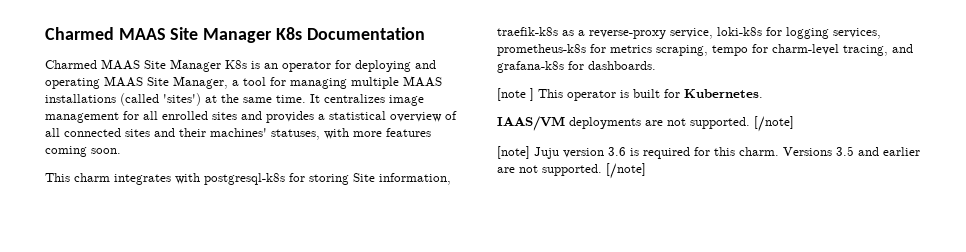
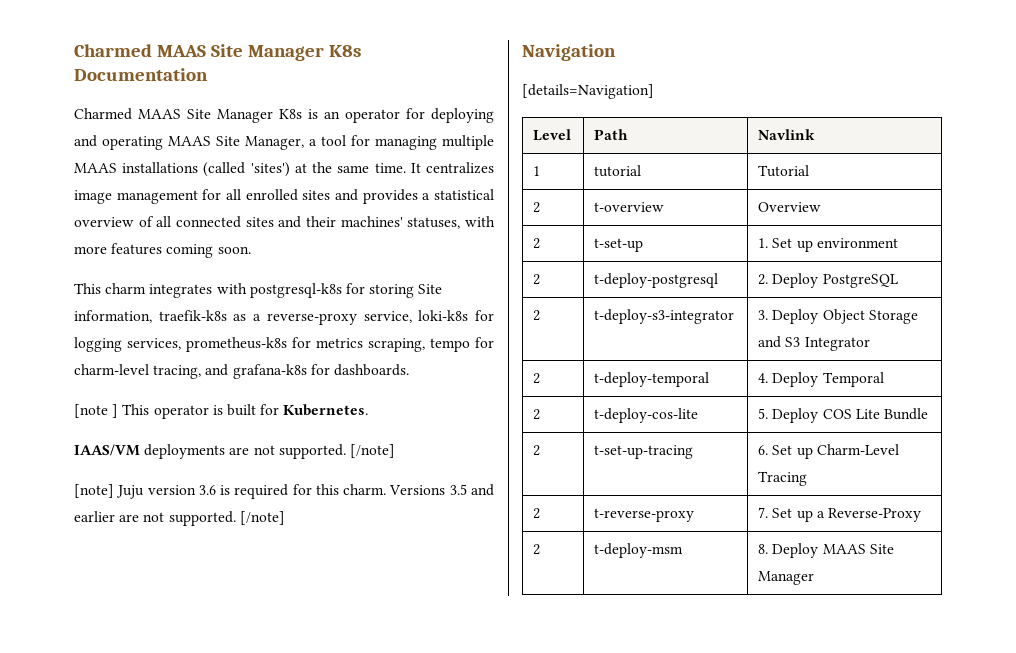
(646, 171) none -> [522,44,616,61] [522,84,654,99] [533,129,572,141] [594,129,629,140] [758,129,816,140] [533,166,541,176] [594,165,642,177] [758,165,810,177] [533,202,541,213] [594,202,665,212] [758,202,822,212] [533,238,541,249] [594,238,644,252] [758,238,898,252] [533,274,541,285] [594,273,719,288] [758,273,898,288] [533,310,541,321] [594,309,735,324] [758,309,918,324] [758,336,870,351] [533,373,541,384] [594,372,710,387] [758,372,884,387] [533,409,541,420] [594,408,699,423] [758,408,928,423] [533,445,541,456] [594,445,694,459] [758,444,899,459] [758,471,808,486] [533,508,541,519] [594,508,695,522] [758,507,921,522] [533,544,541,555] [594,543,684,558] [758,543,894,558] [758,571,815,585] // Navigation // [details=Navigation] // Level | Path | Navlink // 1 | tutorial | Tutorial // 2 | t-overview | Overview // 2 | t-set-up | 1. Set up environment // 2 | t-deploy-postgresql | 2. Deploy PostgreSQL // 2 | t-deploy-s3-integrator | 3. Deploy Object Storage and S3 Integrator // 2 | t-deploy-temporal | 4. Deploy Temporal // 2 | t-deploy-cos-lite | 5. Deploy COS Lite Bundle // 2 | t-set-up-tracing | 6. Set up Charm-Level Tracing // 2 | t-reverse-proxy | 7. Set up a Reverse-Proxy // 2 | t-deploy-msm | 8. Deploy MAAS Site Manager

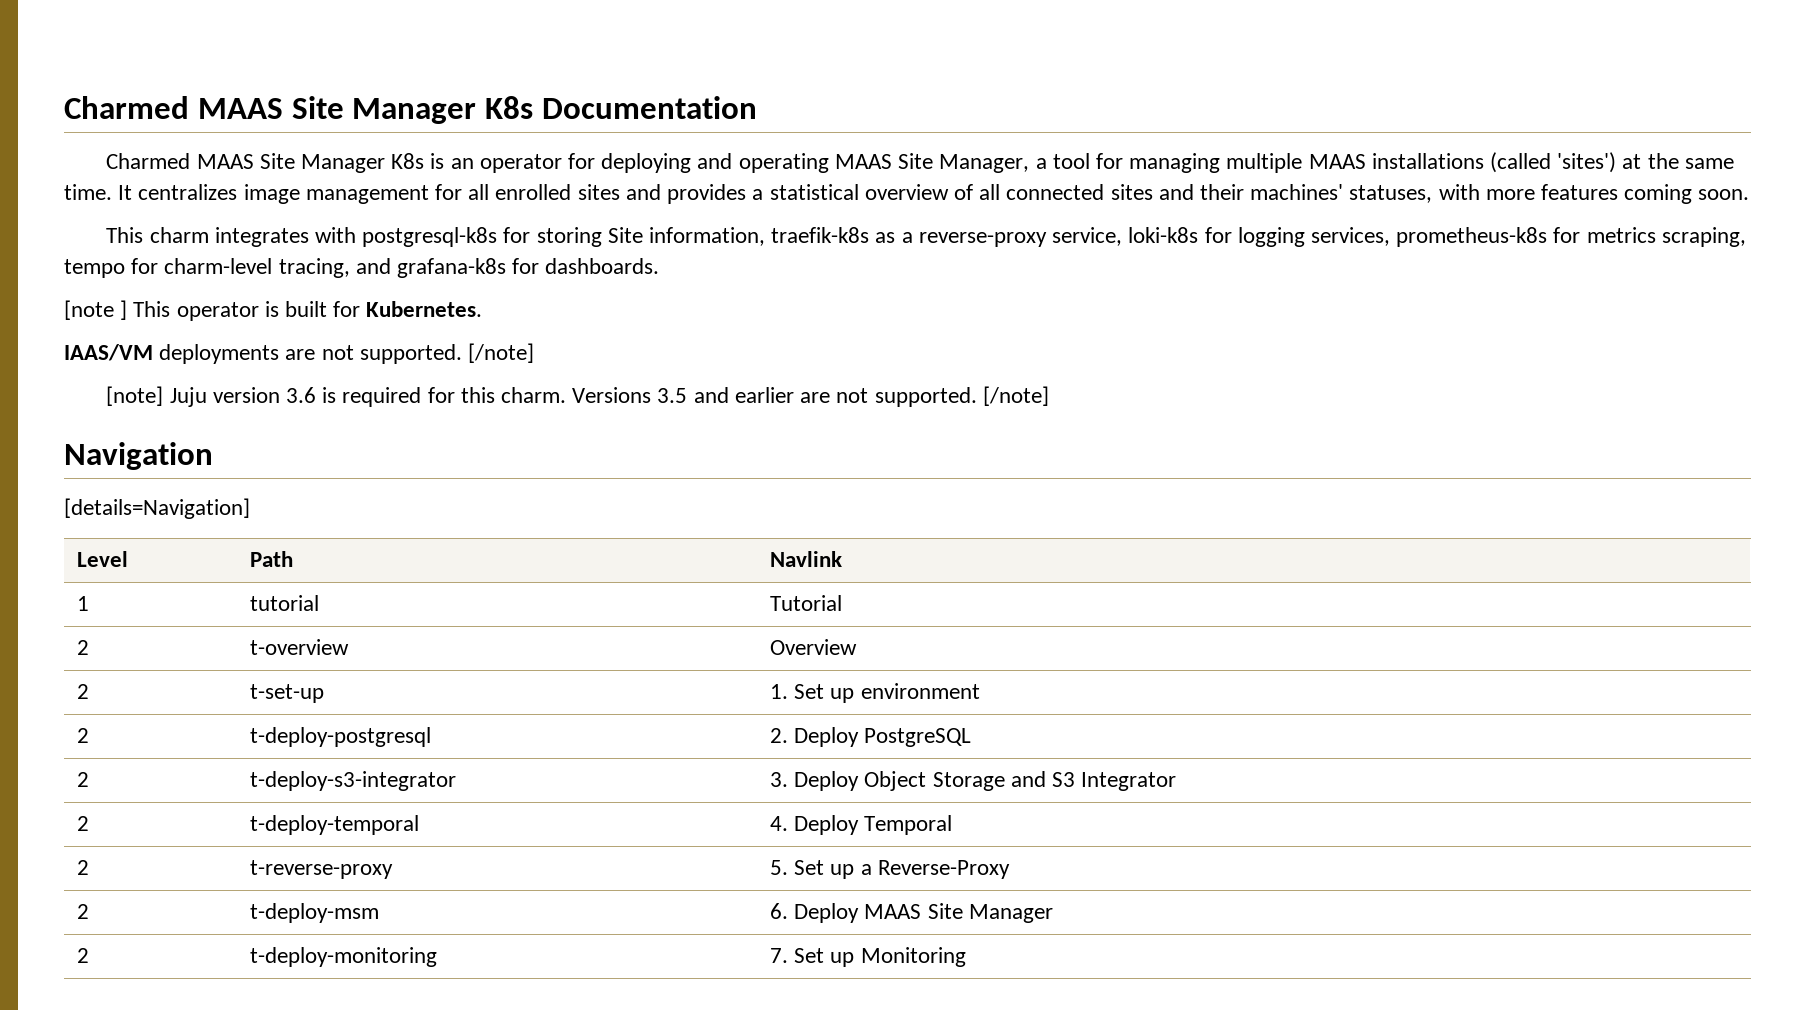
[594,408,699,423] t-deploy-cos-lite -> [249,860,393,879] t-reverse-proxy
[772,408,928,423] [533,445,541,456] [594,445,694,459] [758,444,899,459] [758,471,808,486] [533,508,541,519] [594,508,695,522] [758,507,769,518] Deploy COS Lite Bundle // 2 | t-set-up-tracing | 6. Set up Charm-Level Tracing // 2 | t-reverse-proxy | 7. -> (788, 867) none
[758,544,769,554] 8. -> [769,903,788,919] 6.
(815, 578) none -> [76,948,89,963] [249,947,437,967] [769,947,966,967] // 2 | t-deploy-monitoring | 7. Set up Monitoring

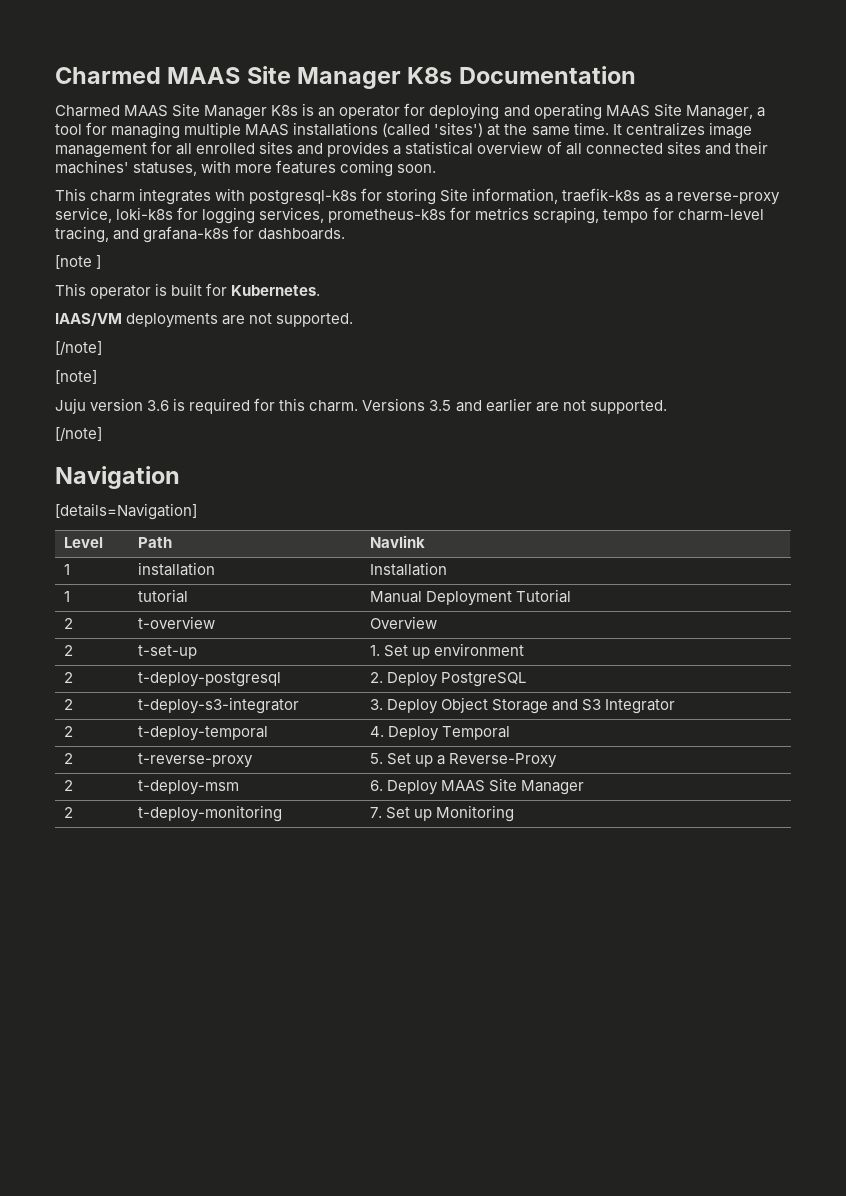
(128, 310) none -> (102, 262) //
(462, 354) none -> (354, 320) //
(164, 396) none -> (97, 377) //
(977, 397) none -> (667, 407) //
(842, 559) none -> [63,564,70,575] [137,562,215,576] [369,562,447,576] // 1 | installation | Installation
(319, 603) none -> [369,591,512,606] Manual Deployment

